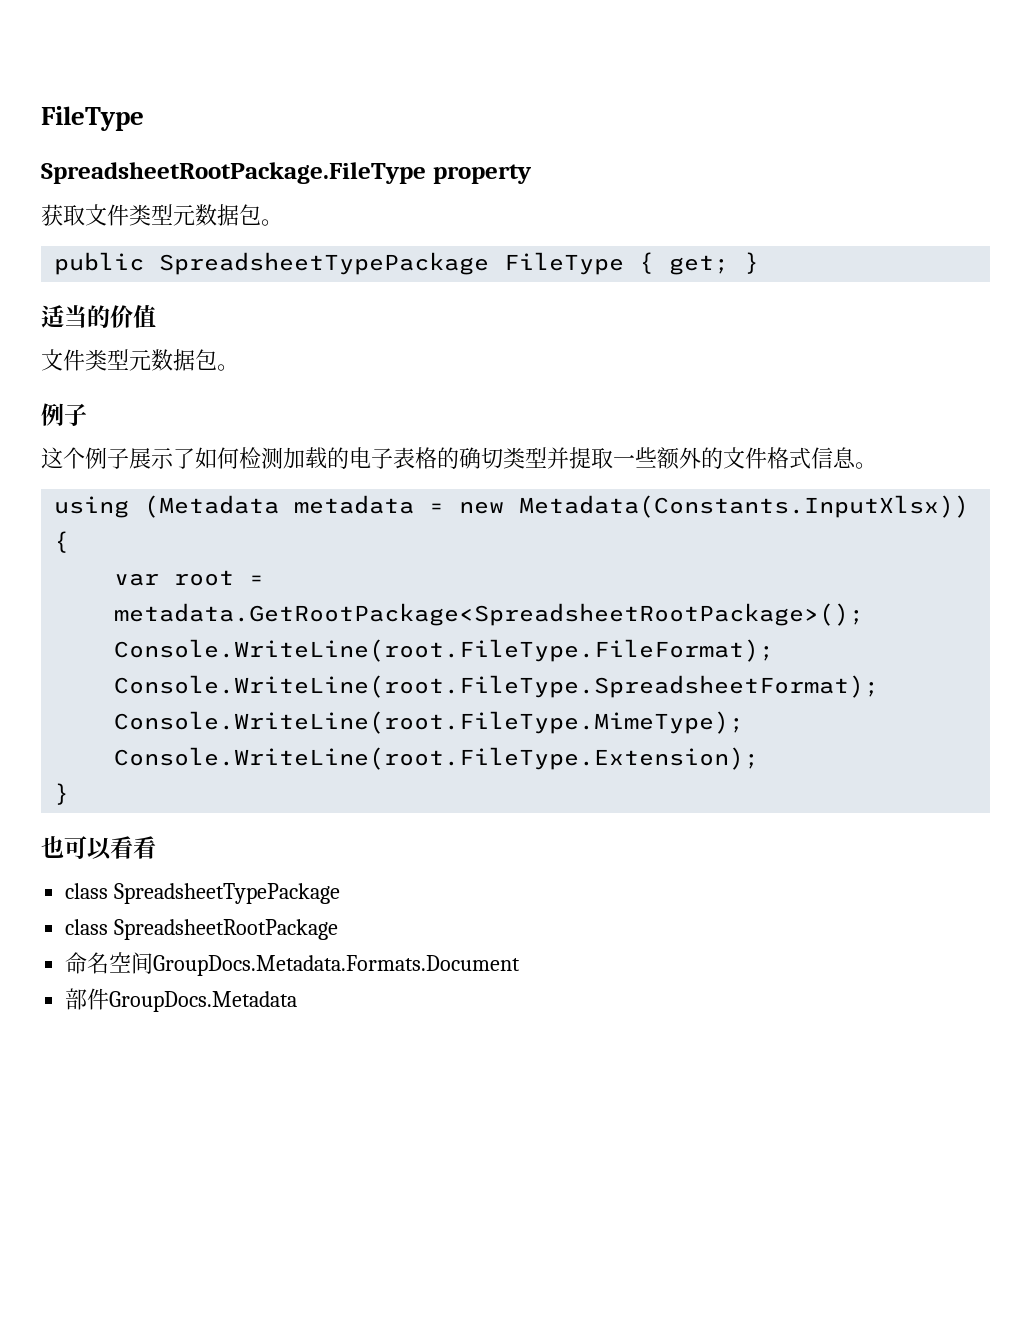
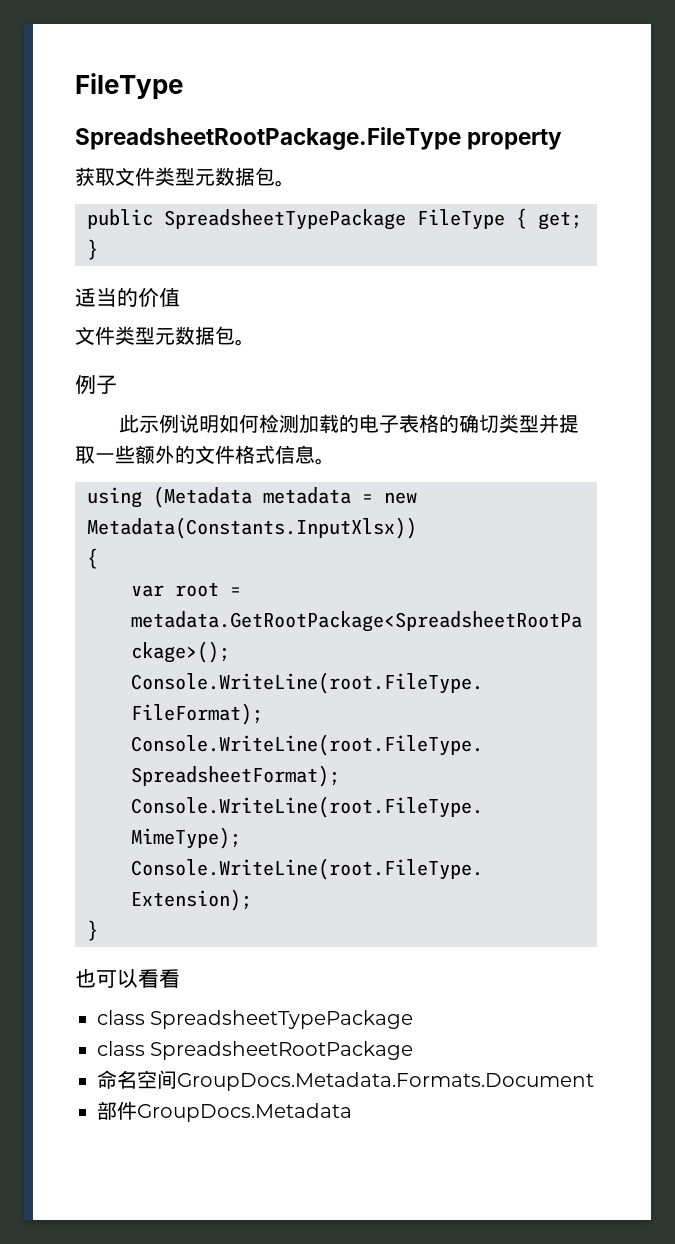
[41,447,195,469] 这个例子展示了 -> [118,414,219,433] 此示例说明

